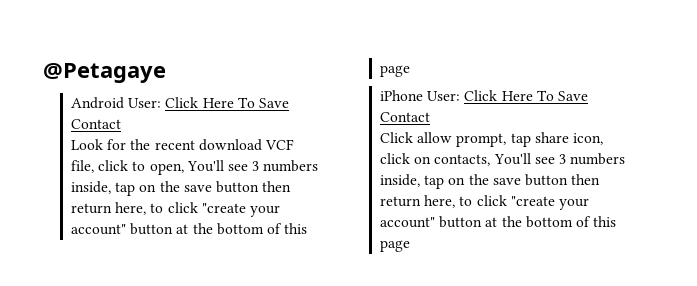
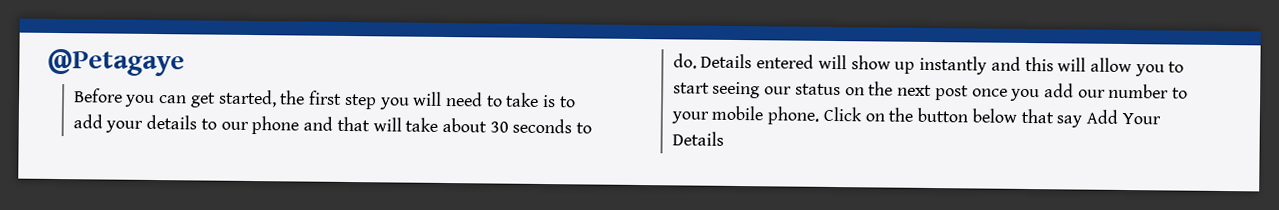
[71,97,290,109] [71,119,122,129] [71,139,295,151] [71,160,319,175] [71,181,292,196] [71,202,281,217] [71,223,308,235] [380,65,411,77] [380,90,589,101] [380,112,431,122] [380,132,604,147] [380,153,626,166] [380,174,601,189] [380,195,590,210] [380,216,617,228] [380,240,411,252] Android User: Click Here To Save Contact // Look for the recent download VCF file, click to open, You'll see 3 numbers inside, tap on the save button then return here, to click "create your account" button at the bottom of this page // iPhone User: Click Here To Save Contact // Click allow prompt, tap share icon, click on contacts, You'll see 3 numbers inside, tap on the save button then return here, to click "create your account" button at the bottom of this page -> [72,88,576,110] [72,114,593,135] [672,53,1185,77] [672,81,1189,102] [670,105,1161,128] [671,131,724,146] Before you can get started, the first step you will need to take is to add your details to our phone and that will take about 30 seconds to do. Details entered will show up instantly and this will allow you to start seeing our status on the next post once you add our number to your mobile phone. Click on the button below that say Add Your Details

